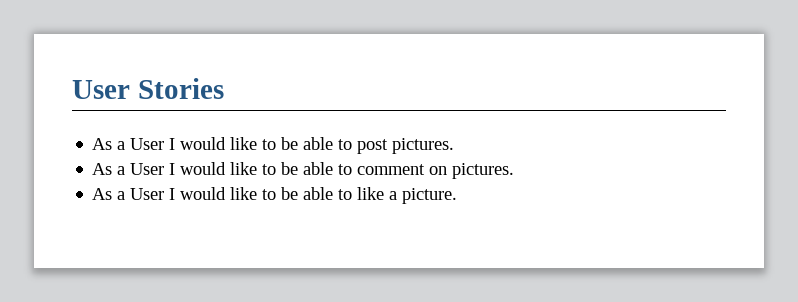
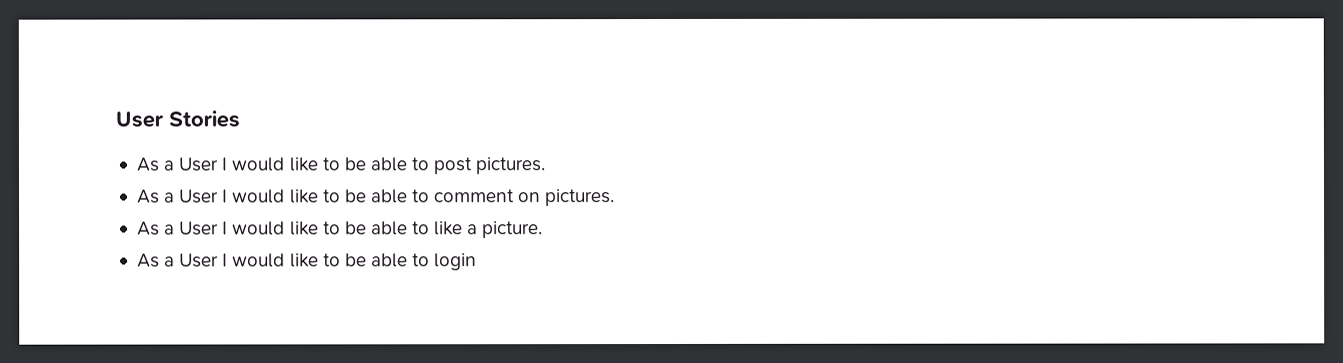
(458, 196) none -> [136,253,478,271] // As a User I would like to be able to login

